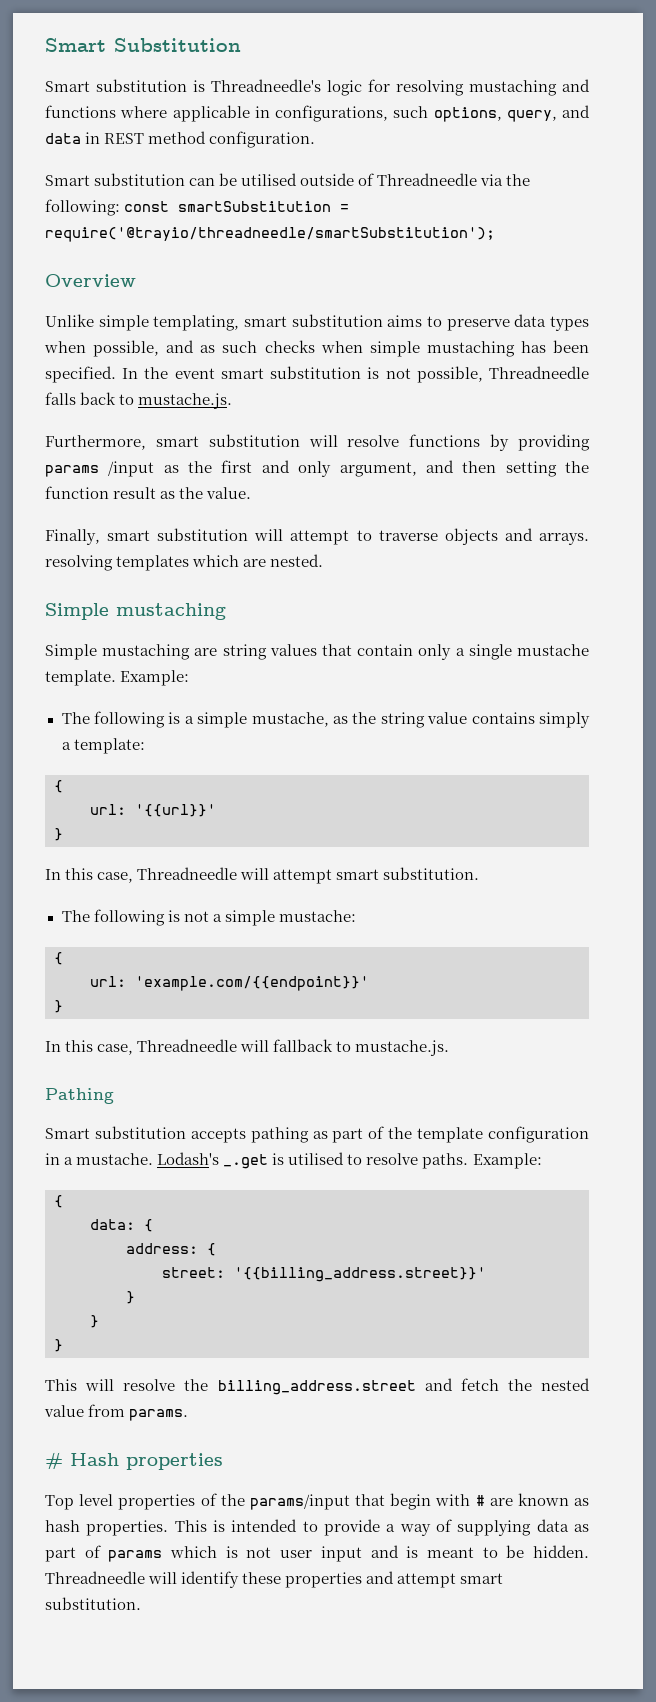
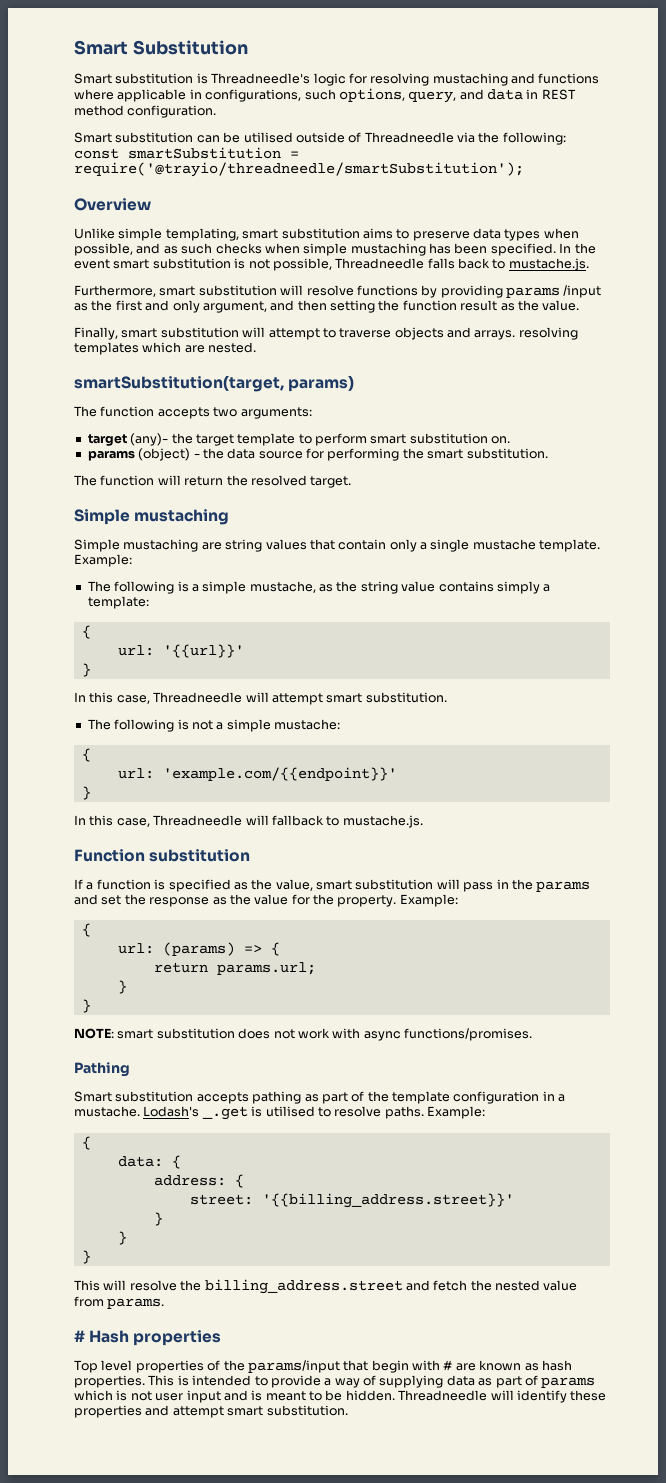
(324, 560) none -> [74,375,355,392] [74,406,312,419] [87,433,511,446] [87,448,548,461] [74,475,352,488] // smartSubstitution(target, params) // The function accepts two arguments: // target (any)- the target template to perform smart substitution on. // params (object) - the data source for performing the smart substitution. // The function will return the resolved target.
(450, 1048) none -> [74,849,251,862] [74,879,591,892] [74,894,458,907] [81,923,91,937] [117,942,280,956] [153,962,316,975] [117,980,127,994] [81,999,91,1013] [74,1028,532,1041] // Function substitution // If a function is specified as the value, smart substitution will pass in the params and set the response as the value for the property. Example: // { // url: (params) => { // return params.url; // } // } // NOTE: smart substitution does not work with async functions/promises.

